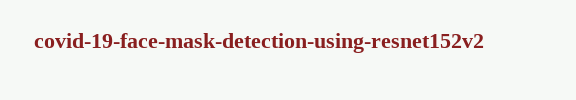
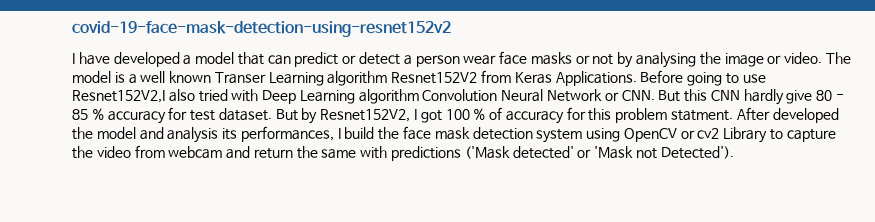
(484, 43) none -> [72,51,851,68] [72,70,766,86] [72,89,845,105] [72,107,839,124] [72,126,836,143] [72,145,734,161] // I have developed a model that can predict or detect a person wear face masks or not by analysing the image or video. The model is a well known Transer Learning algorithm Resnet152V2 from Keras Applications. Before going to use Resnet152V2,I also tried with Deep Learning algorithm Convolution Neural Network or CNN. But this CNN hardly give 80 - 85 % accuracy for test dataset. But by Resnet152V2, I got 100 % of accuracy for this problem statment. After developed the model and analysis its performances, I build the face mask detection system using OpenCV or cv2 Library to capture the video from webcam and return the same with predictions ('Mask detected' or 'Mask not Detected').

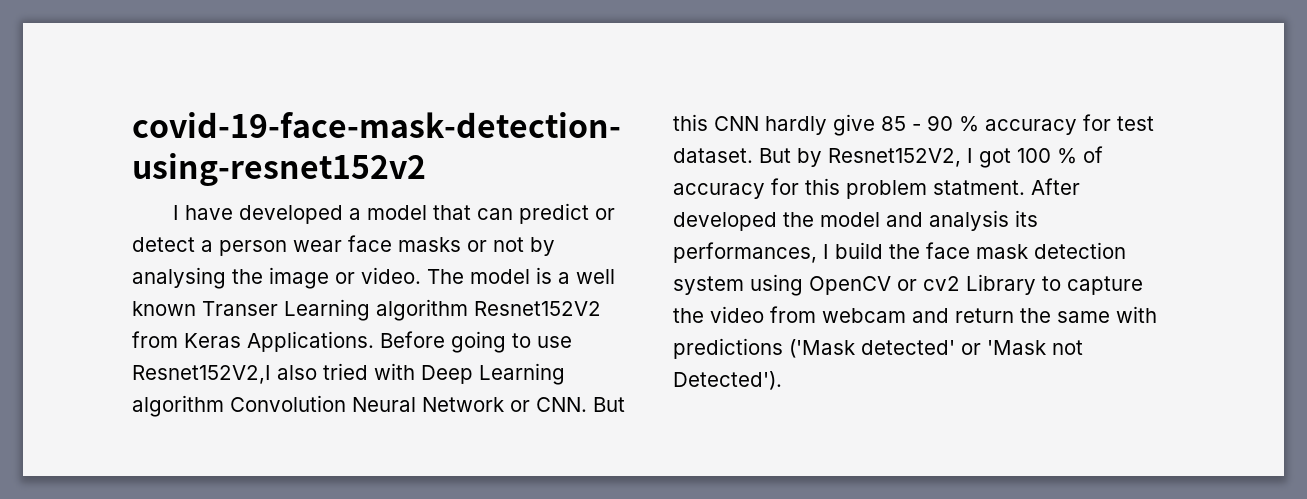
[816,90,845,101] [72,109,88,120] 80 - 85 -> [881,115,953,131] 85 - 90

